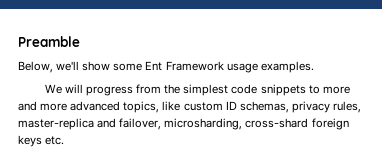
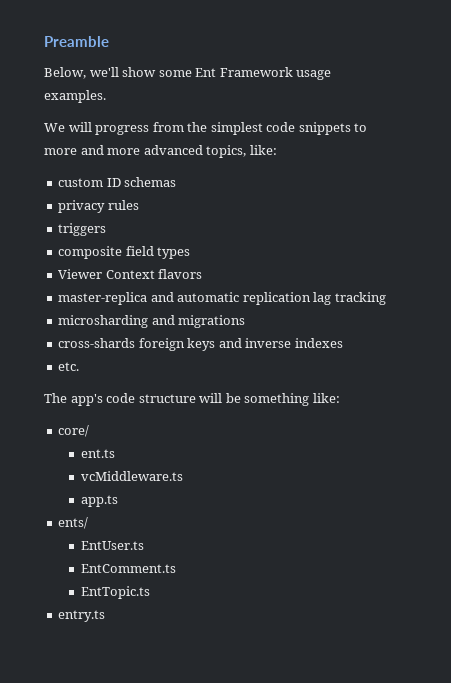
[162,101,181,111] like -> [249,145,277,155] like: //
[239,101,361,113] [18,118,349,130] [18,135,65,147] schemas, privacy rules, master-replica and failover, microsharding, cross-shard foreign keys etc. -> [124,177,177,187] [58,200,139,213] [58,223,107,236] [58,246,191,259] [58,269,203,279] [58,292,386,305] [58,315,246,328] [58,338,343,351] [58,362,80,371] [44,393,340,406] [58,425,90,437] [81,449,116,458] [81,471,184,481] [81,495,119,507] [58,517,89,529] [81,541,145,550] [81,564,177,573] [81,586,151,599] [58,610,106,622] schemas // privacy rules // triggers // composite field types // Viewer Context flavors // master-replica and automatic replication lag tracking // microsharding and migrations // cross-shards foreign keys and inverse indexes // etc. // The app's code structure will be something like: // core/ // ent.ts // vcMiddleware.ts // app.ts // ents/ // EntUser.ts // EntComment.ts // EntTopic.ts // entry.ts

